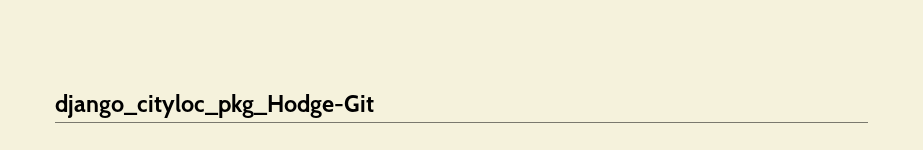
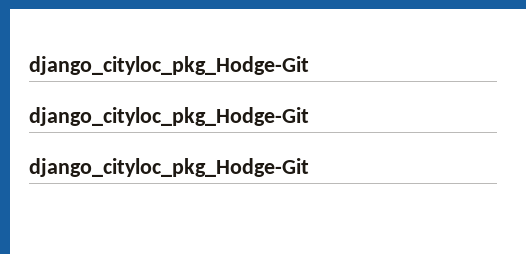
[55,94,374,118] django_cityloc_pkg_Hodge-Git -> [29,56,309,75] [29,107,309,126] [29,158,309,177] django_cityloc_pkg_Hodge-Git // django_cityloc_pkg_Hodge-Git // django_cityloc_pkg_Hodge-Git

